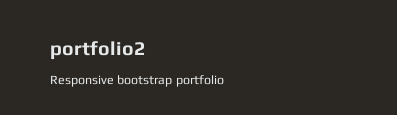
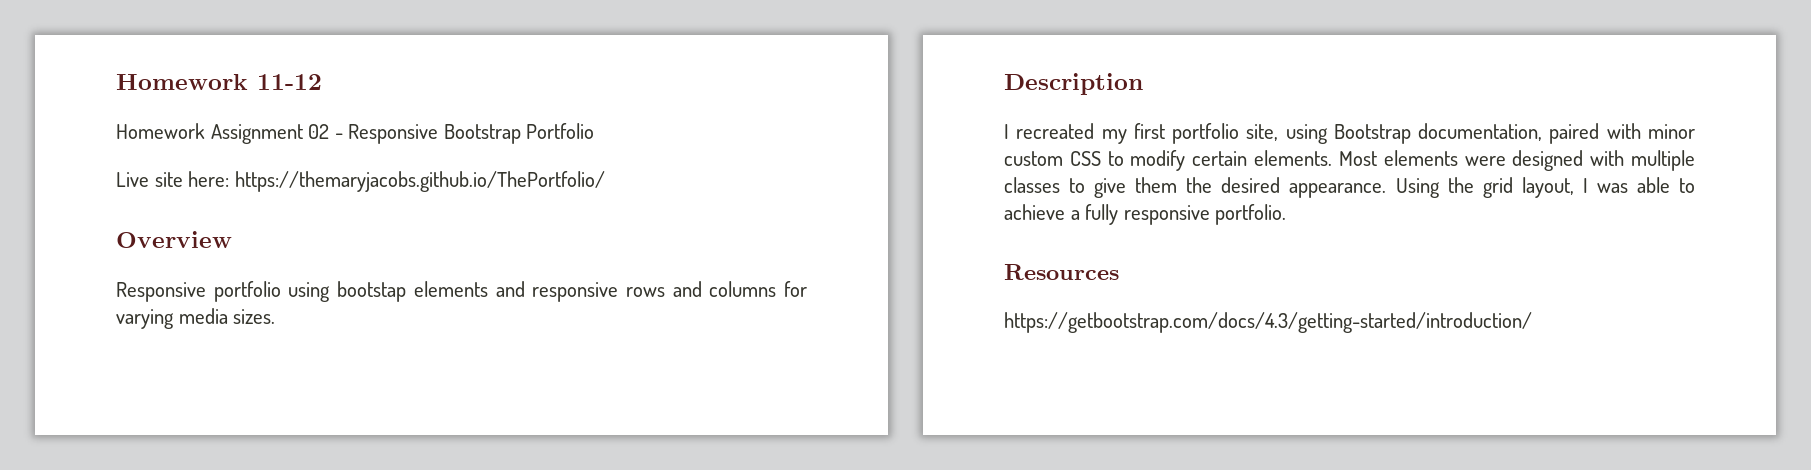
[50,41,145,60] [50,75,224,87] portfolio2 // Responsive bootstrap portfolio -> [116,74,322,90] [116,123,595,144] [116,171,605,192] [116,231,232,248] [116,281,807,302] [116,308,276,329] [1004,73,1143,95] [1004,123,1695,144] [1004,150,1695,171] [1004,177,1695,198] [1004,204,1287,225] [1004,264,1119,280] [1004,312,1532,333] Homework 11-12 // Homework Assignment 02 - Responsive Bootstrap Portfolio // Live site here: https://themaryjacobs.github.io/ThePortfolio/ // Overview // Responsive portfolio using bootstap elements and responsive rows and columns for varying media sizes. // Description // I recreated my first portfolio site, using Bootstrap documentation, paired with minor custom CSS to modify certain elements. Most elements were designed with multiple classes to give them the desired appearance. Using the grid layout, I was able to achieve a fully responsive portfolio. // Resources // https://getbootstrap.com/docs/4.3/getting-started/introduction/

